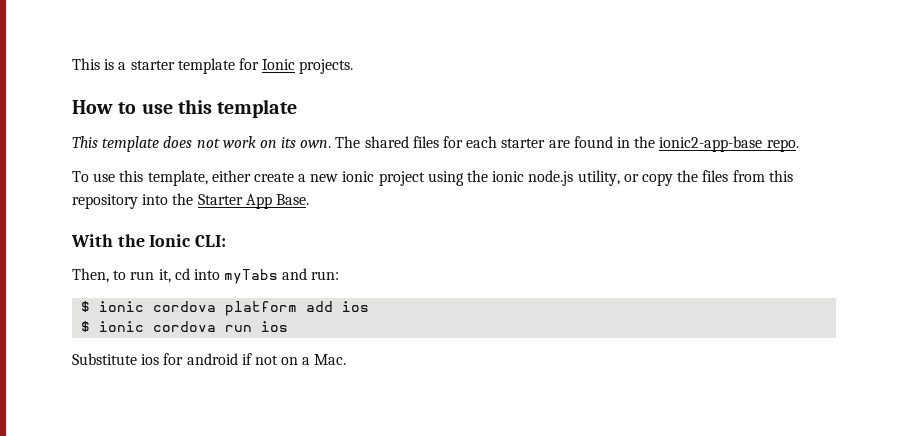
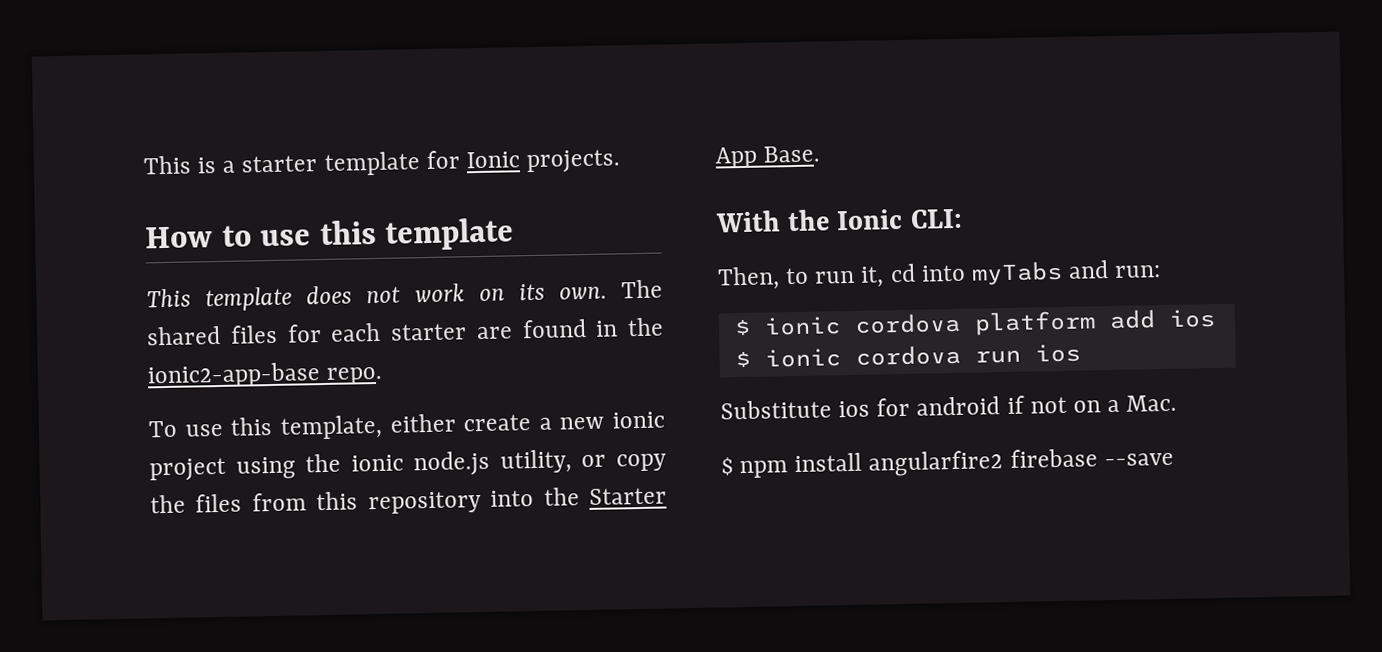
(347, 359) none -> [721,448,1174,479] // $ npm install angularfire2 firebase --save

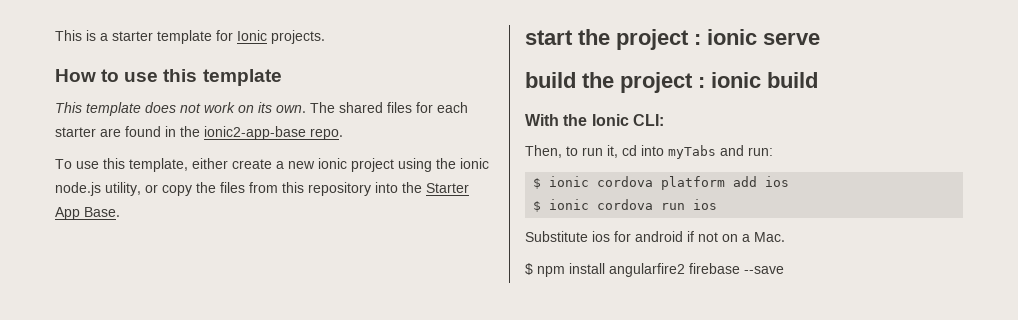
(821, 154) none -> [525,29,820,50] [525,72,818,93] // start the project : ionic serve // build the project : ionic build

